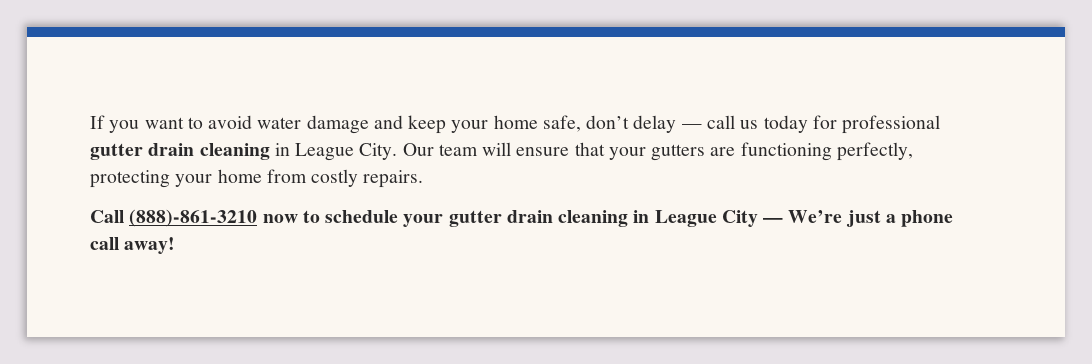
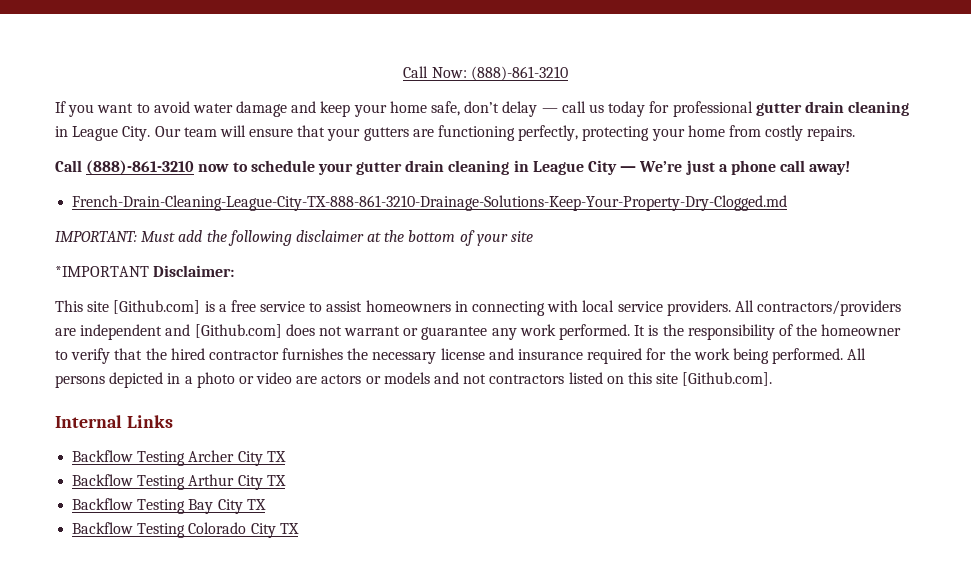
(90, 122) none -> [403,66,568,81] Call Now: (888)-861-3210 //
(176, 245) none -> [72,195,788,211] [55,230,534,246] [55,265,235,277] [55,300,902,316] [55,324,902,340] [55,348,867,364] [55,372,773,388] [55,415,173,428] [72,450,286,466] [72,474,286,490] [72,498,266,514] [72,522,299,538] // French-Drain-Cleaning-League-City-TX-888-861-3210-Drainage-Solutions-Keep-Your-Property-Dry-Clogged.md // IMPORTANT: Must add the following disclaimer at the bottom of your site // *IMPORTANT Disclaimer: // This site [Github.com] is a free service to assist homeowners in connecting with local service providers. All contractors/providers are independent and [Github.com] does not warrant or guarantee any work performed. It is the responsibility of the homeowner to verify that the hired contractor furnishes the necessary license and insurance required for the work being performed. All persons depicted in a photo or video are actors or models and not contractors listed on this site [Github.com]. // Internal Links // Backflow Testing Archer City TX // Backflow Testing Arthur City TX // Backflow Testing Bay City TX // Backflow Testing Colorado City TX

